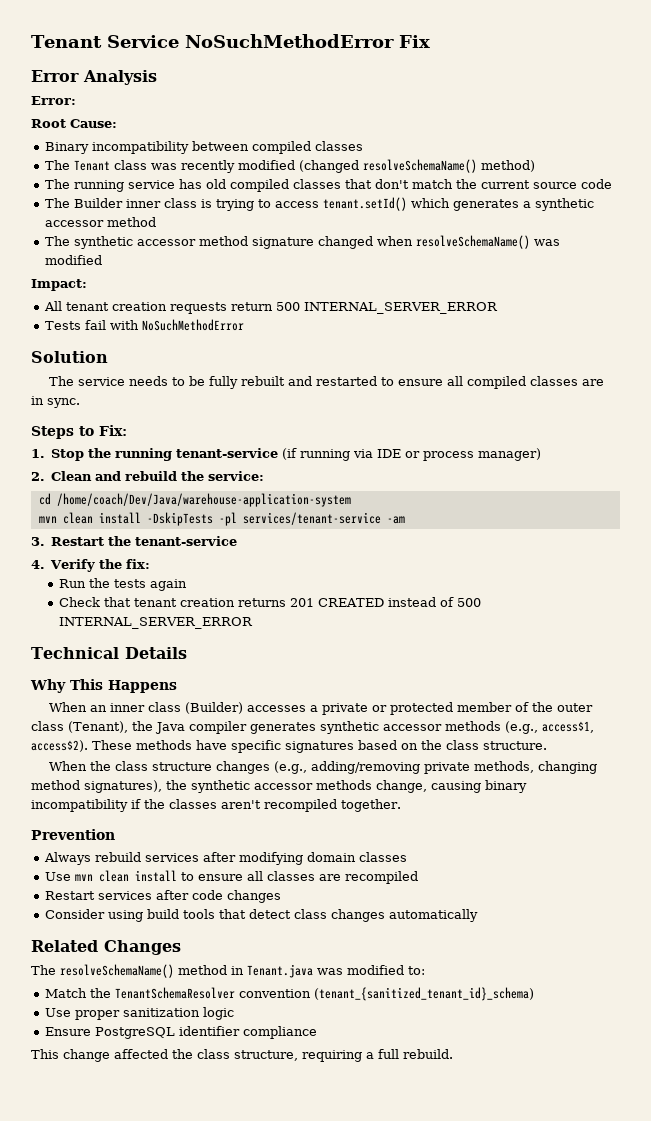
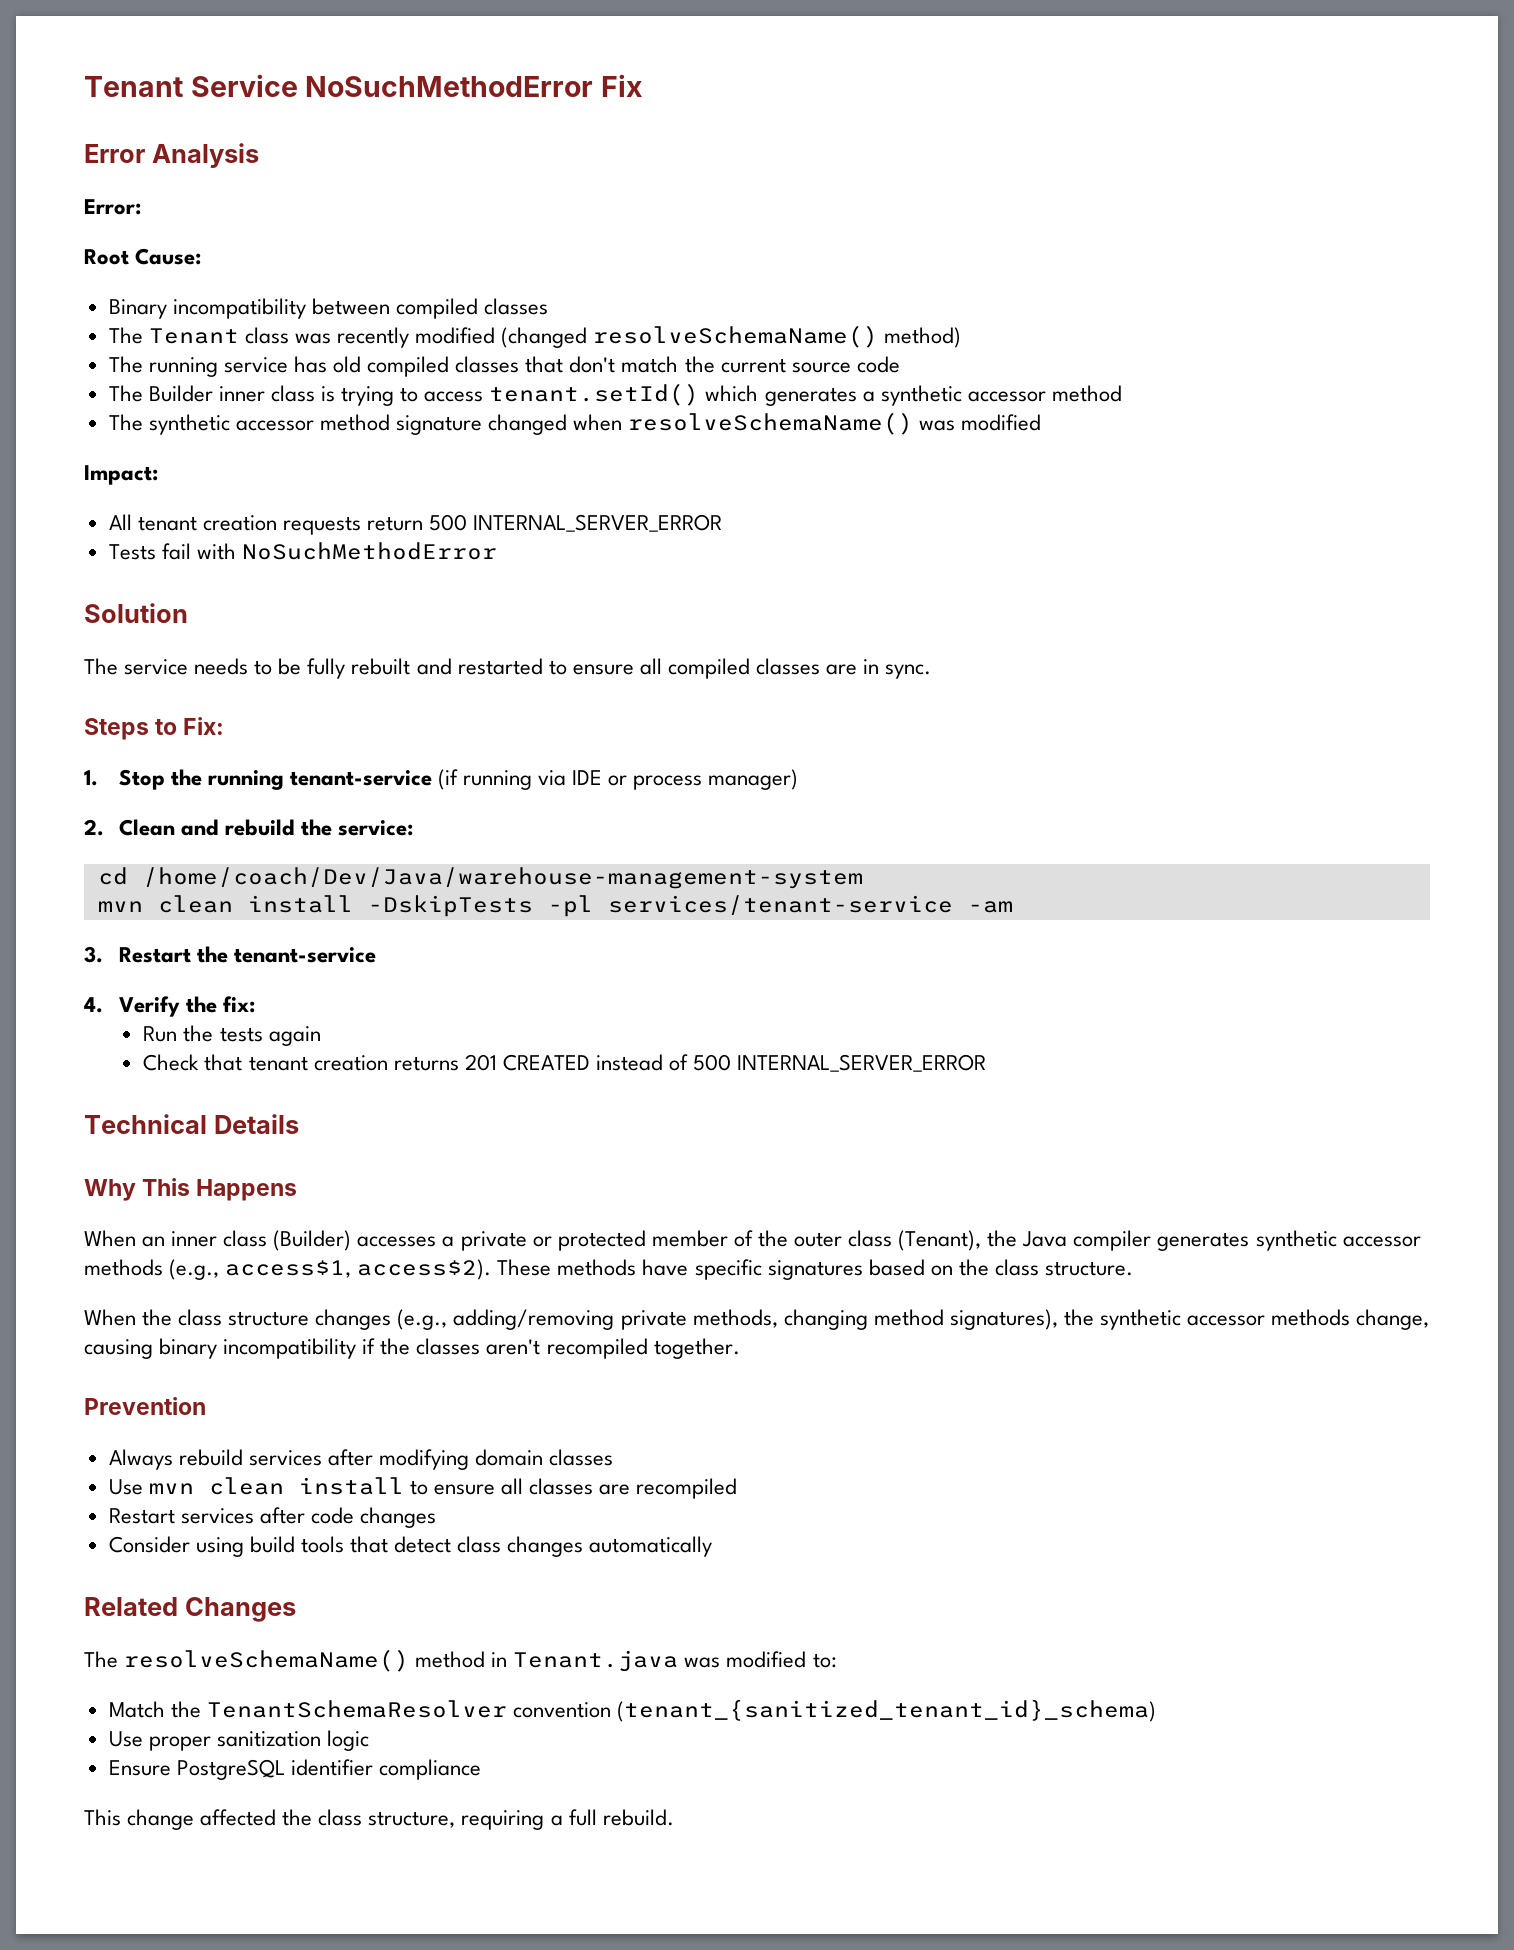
[56,493,351,507] /home/coach/Dev/Java/warehouse-application-system -> [142,867,863,889] /home/coach/Dev/Java/warehouse-management-system

